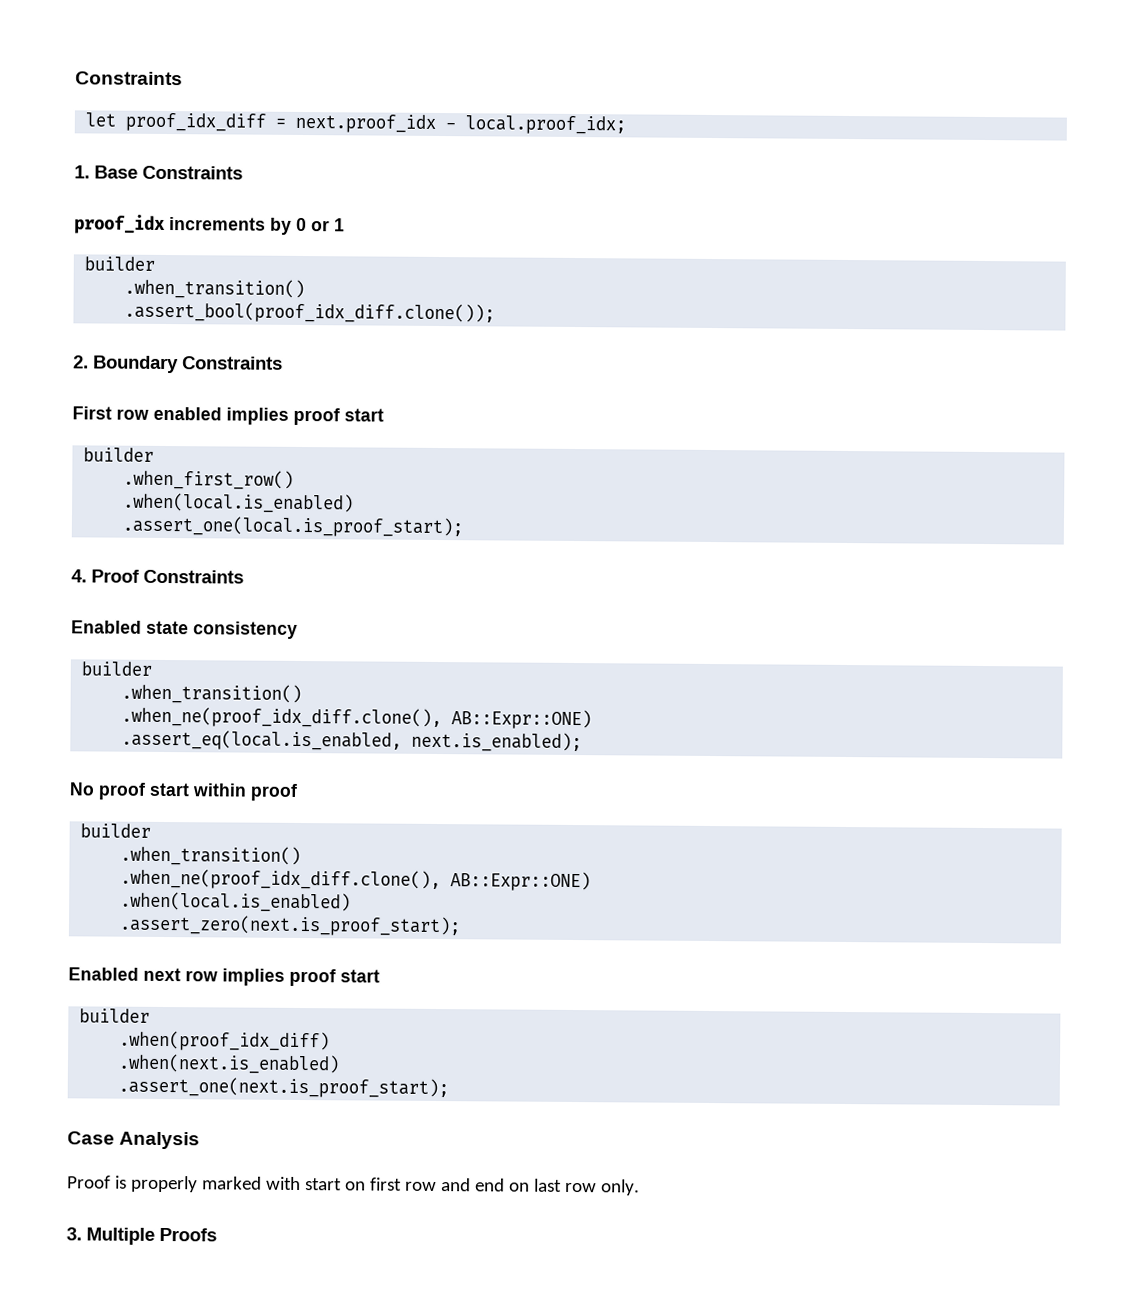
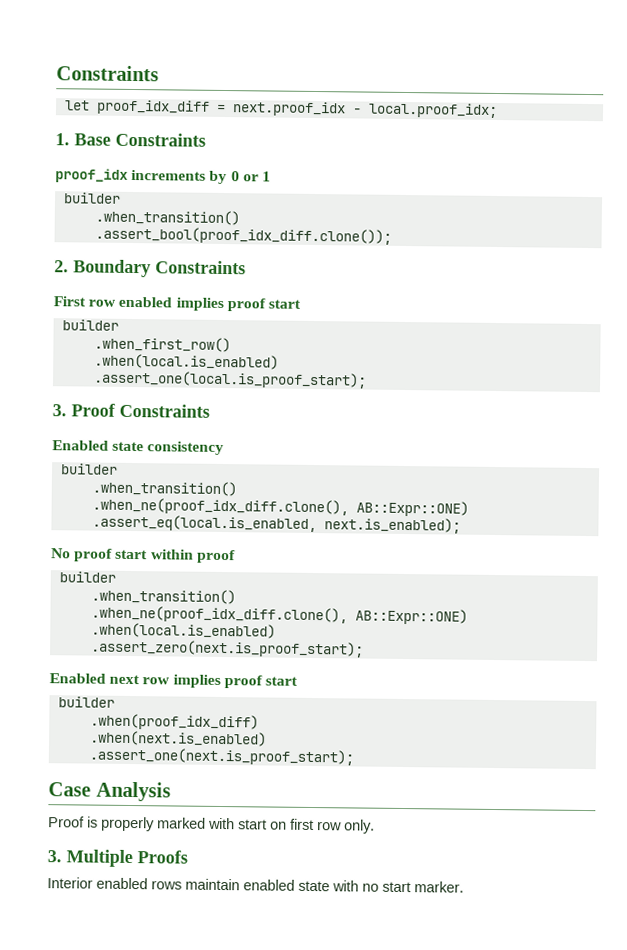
[71,569,87,583] 4. -> [52,404,67,417] 3.
[440,1178,597,1193] and end on last row -> (342, 826) none
(217, 1234) none -> [47,877,464,893] // Interior enabled rows maintain enabled state with no start marker.

